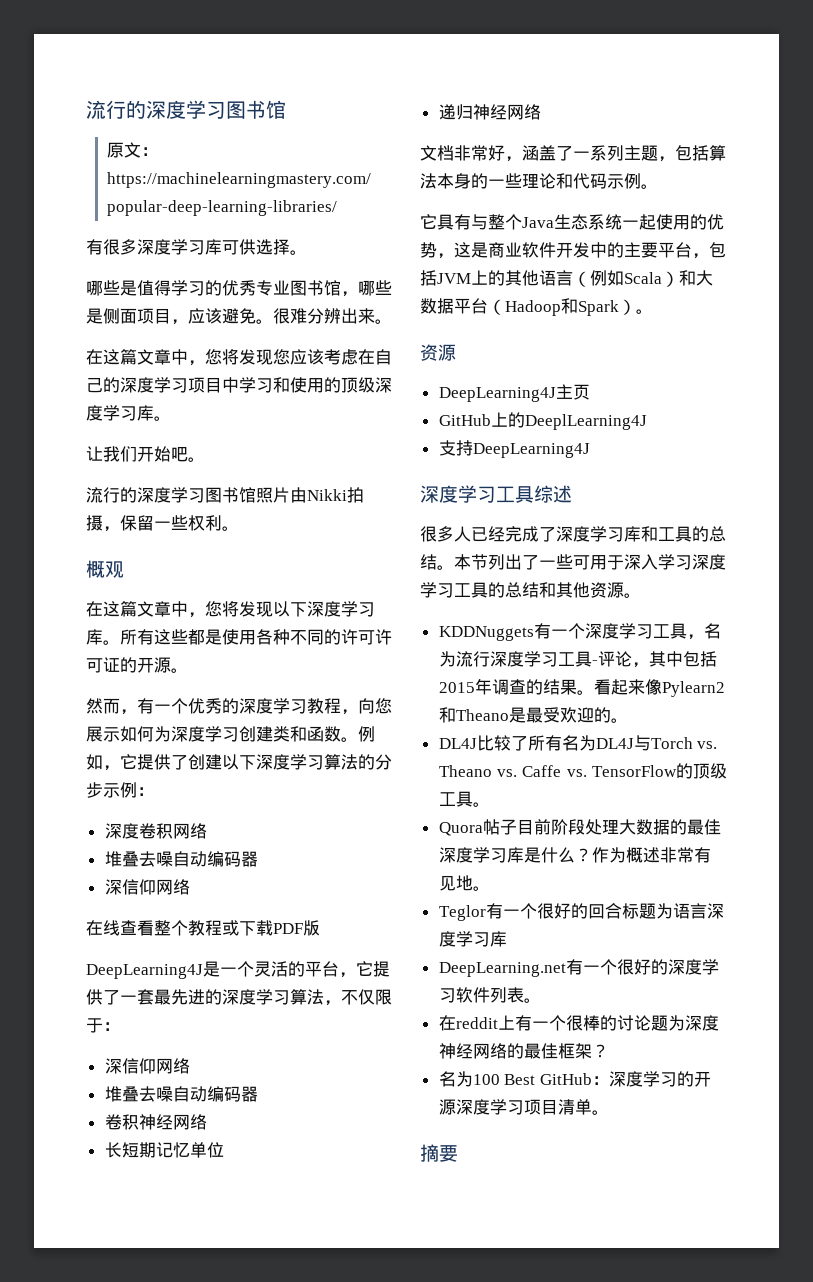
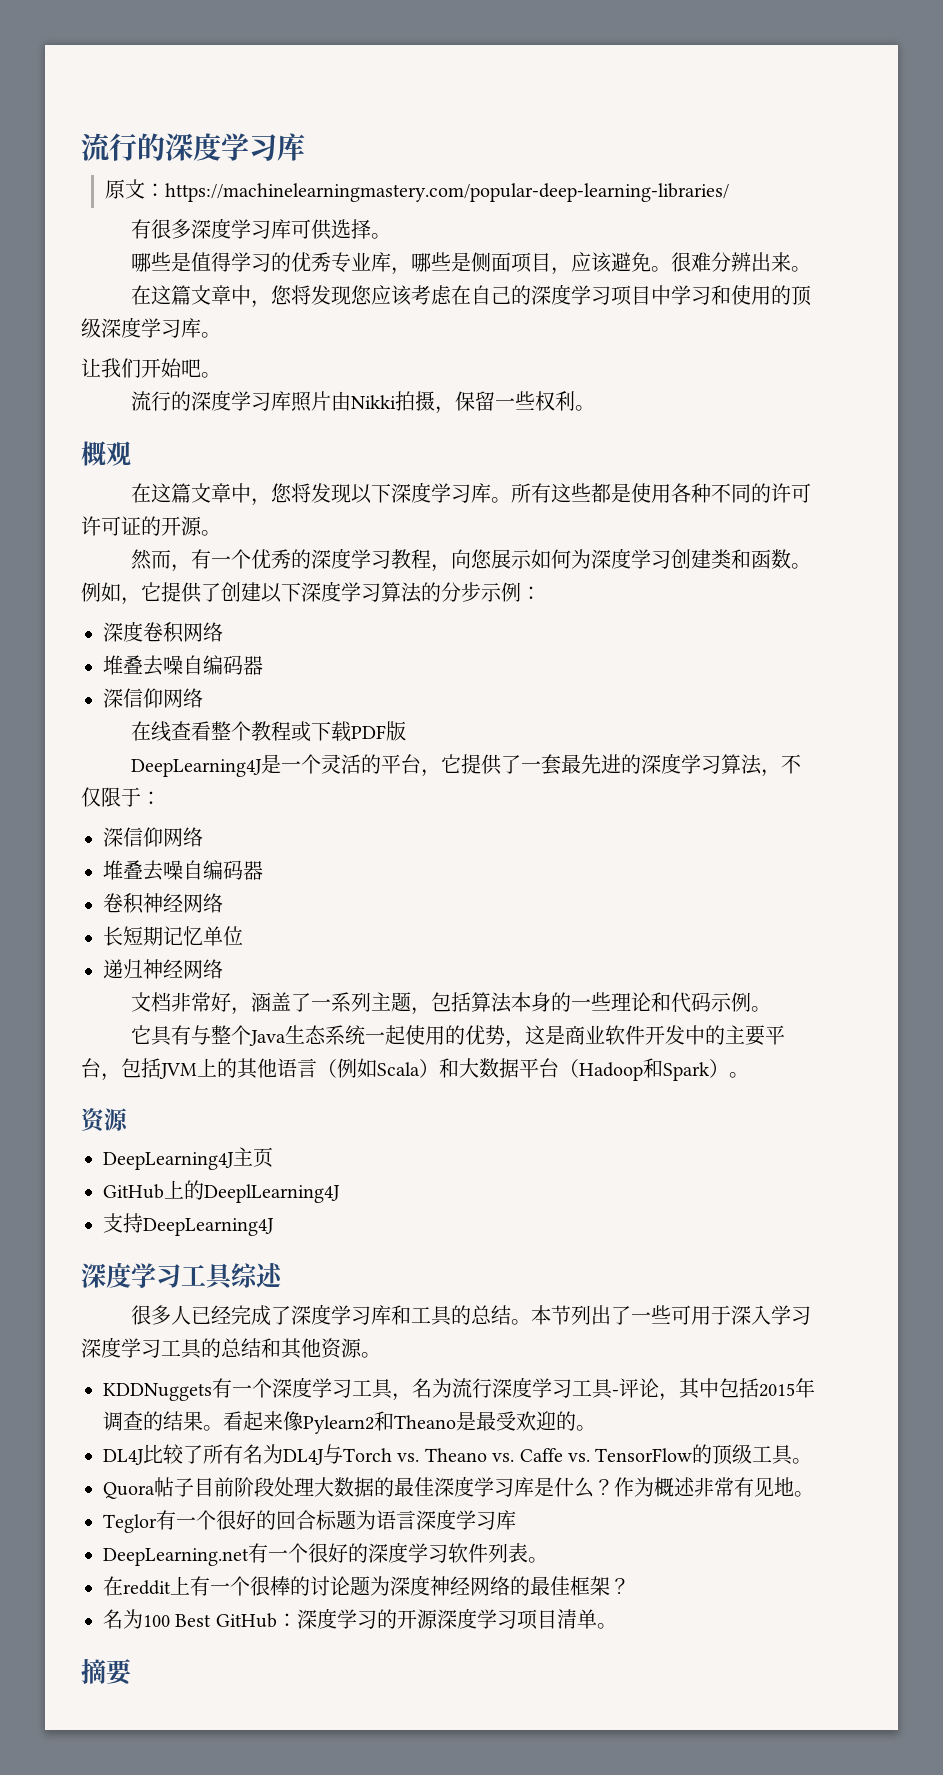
[86,100,286,119] 流行的深度学习图书馆 -> [81,133,305,161] 流行的深度学习库
[290,280,341,296] 图书馆 -> [371,252,392,272] 库
[205,487,256,503] 图书馆 -> [271,391,292,411] 库
[189,851,207,867] 动 -> (203, 665) none
[189,1086,207,1102] 动 -> (203, 870) none

